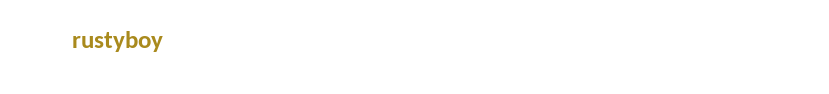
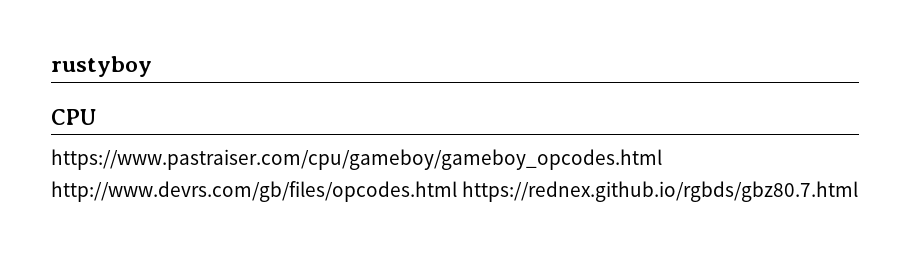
(163, 41) none -> [51,109,96,125] [51,149,662,170] [51,181,859,202] // CPU // https://www.pastraiser.com/cpu/gameboy/gameboy_opcodes.html http://www.devrs.com/gb/files/opcodes.html https://rednex.github.io/rgbds/gbz80.7.html

